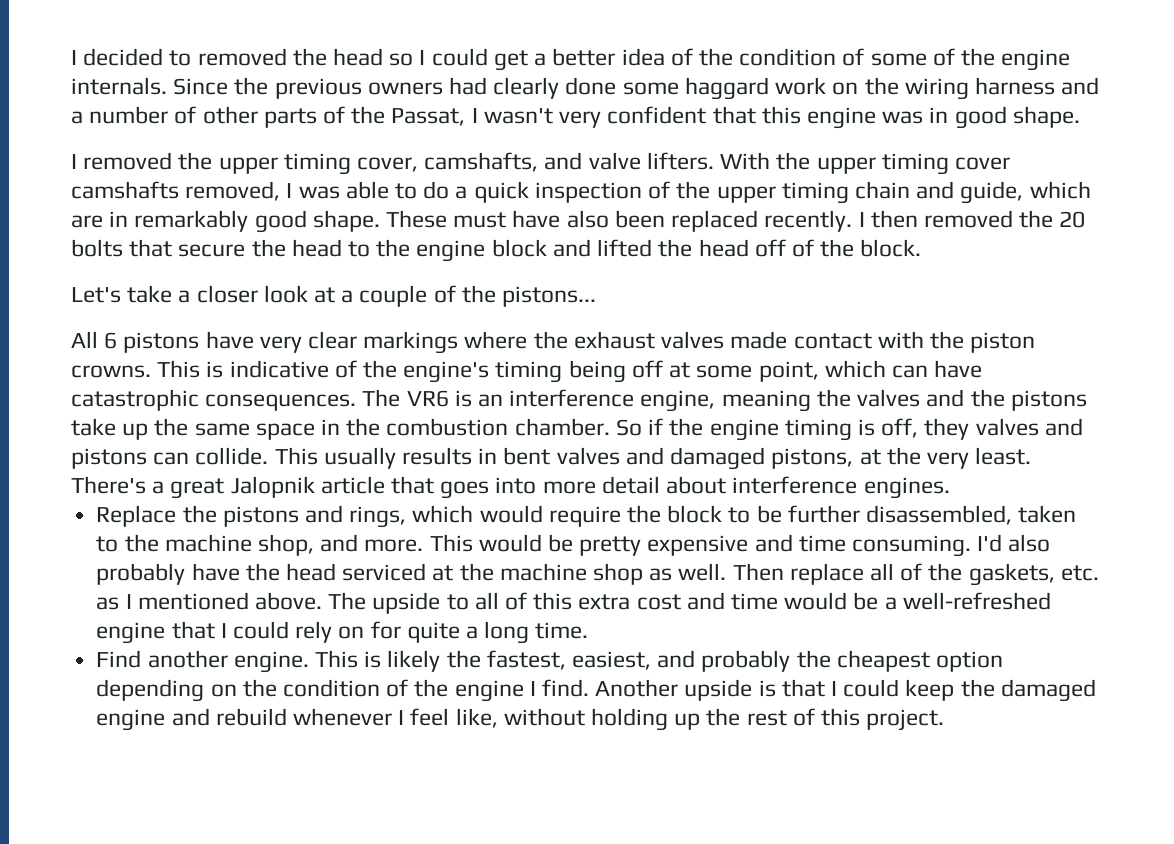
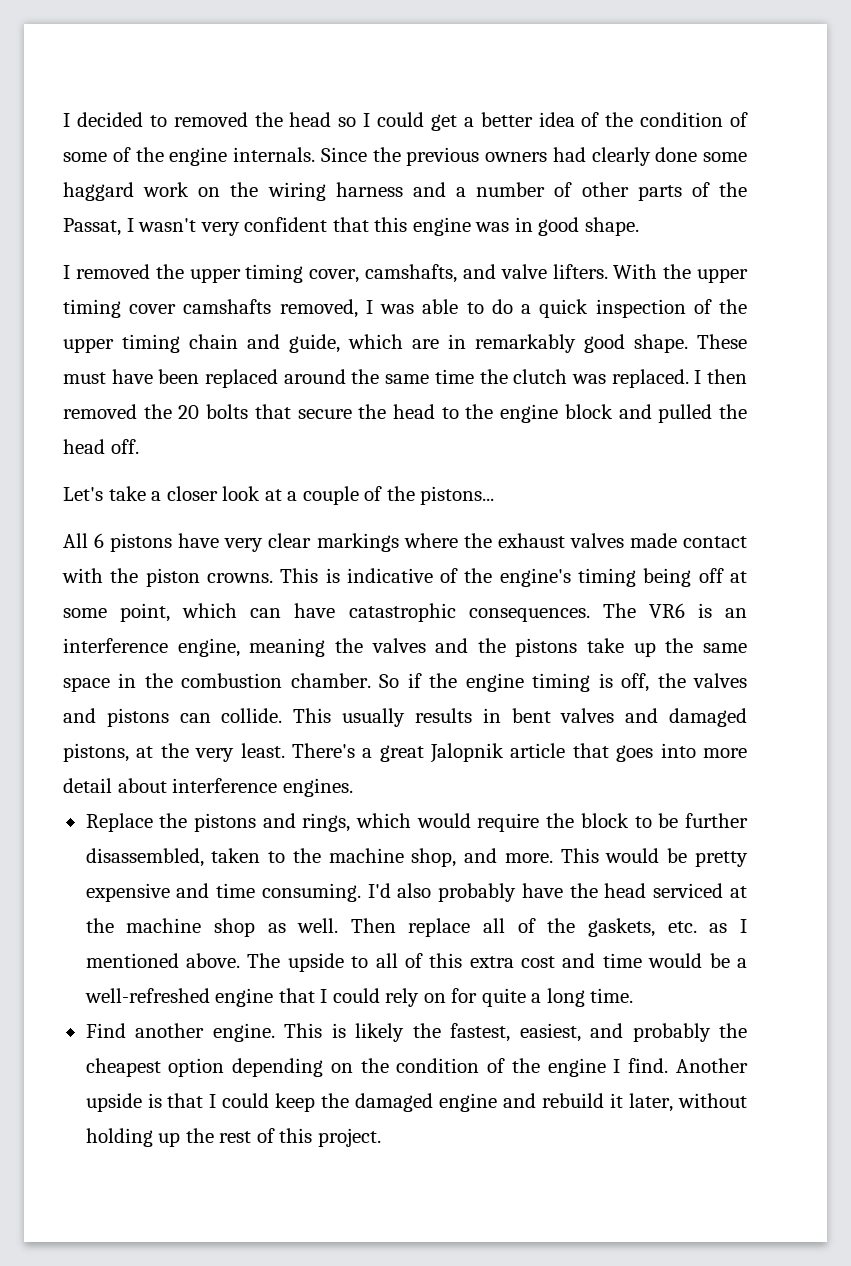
[566,210,609,228] also -> (153, 376) none
[764,210,853,232] recently. -> [283,369,689,388] around the same time the clutch was replaced.
[597,239,922,257] lifted the head off of the block. -> [658,404,747,423] [63,439,139,454] pulled the head off.
[924,418,970,440] they -> [657,673,686,688] the
[292,708,498,728] whenever I feel like, -> [610,1093,674,1112] it later,

